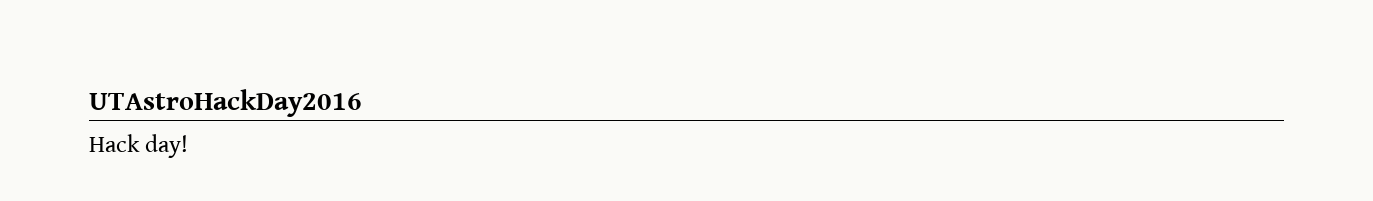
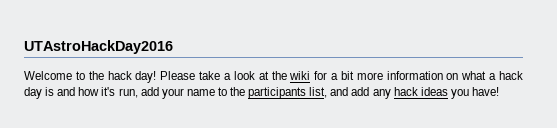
[89,134,189,158] Hack day! -> [24,71,524,83] [24,87,499,99] Welcome to the hack day! Please take a look at the wiki for a bit more information on what a hack day is and how it's run, add your name to the participants list, and add any hack ideas you have!

